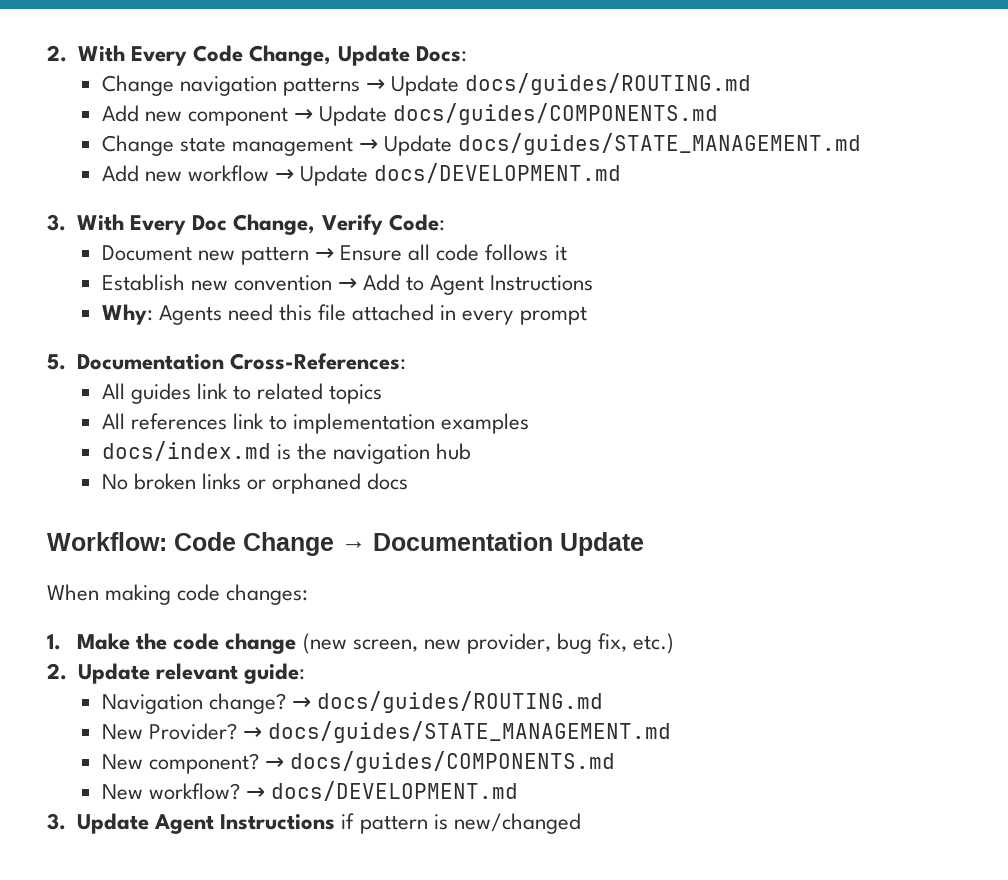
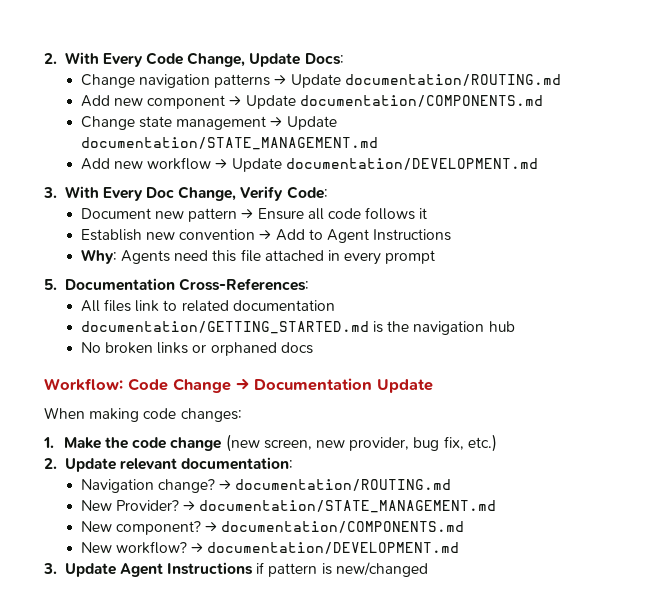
[465,73,752,95] docs/guides/ROUTING.md -> [344,74,561,86] documentation/ROUTING.md
[393,103,719,125] docs/guides/COMPONENTS.md -> [299,95,543,107] documentation/COMPONENTS.md
[458,133,862,155] docs/guides/STATE_MANAGEMENT.md -> [80,137,378,150] documentation/STATE_MANAGEMENT.md
[374,163,622,183] docs/DEVELOPMENT.md -> [285,158,538,170] documentation/DEVELOPMENT.md
[131,383,192,404] guides -> [104,299,132,312] files
[329,384,383,404] [101,413,530,434] [101,441,271,461] topics // All references link to implementation examples // docs/index.md -> [232,300,335,311] [80,321,369,334] documentation // documentation/GETTING_STARTED.md
[244,663,306,684] guide: -> [181,457,294,470] documentation:
[317,691,604,713] docs/guides/ROUTING.md -> [235,479,452,491] documentation/ROUTING.md
[268,721,672,743] docs/guides/STATE_MANAGEMENT.md -> [199,500,497,513] documentation/STATE_MANAGEMENT.md
[290,751,616,773] docs/guides/COMPONENTS.md -> [221,521,465,533] documentation/COMPONENTS.md
[271,781,519,801] docs/DEVELOPMENT.md -> [207,542,460,554] documentation/DEVELOPMENT.md

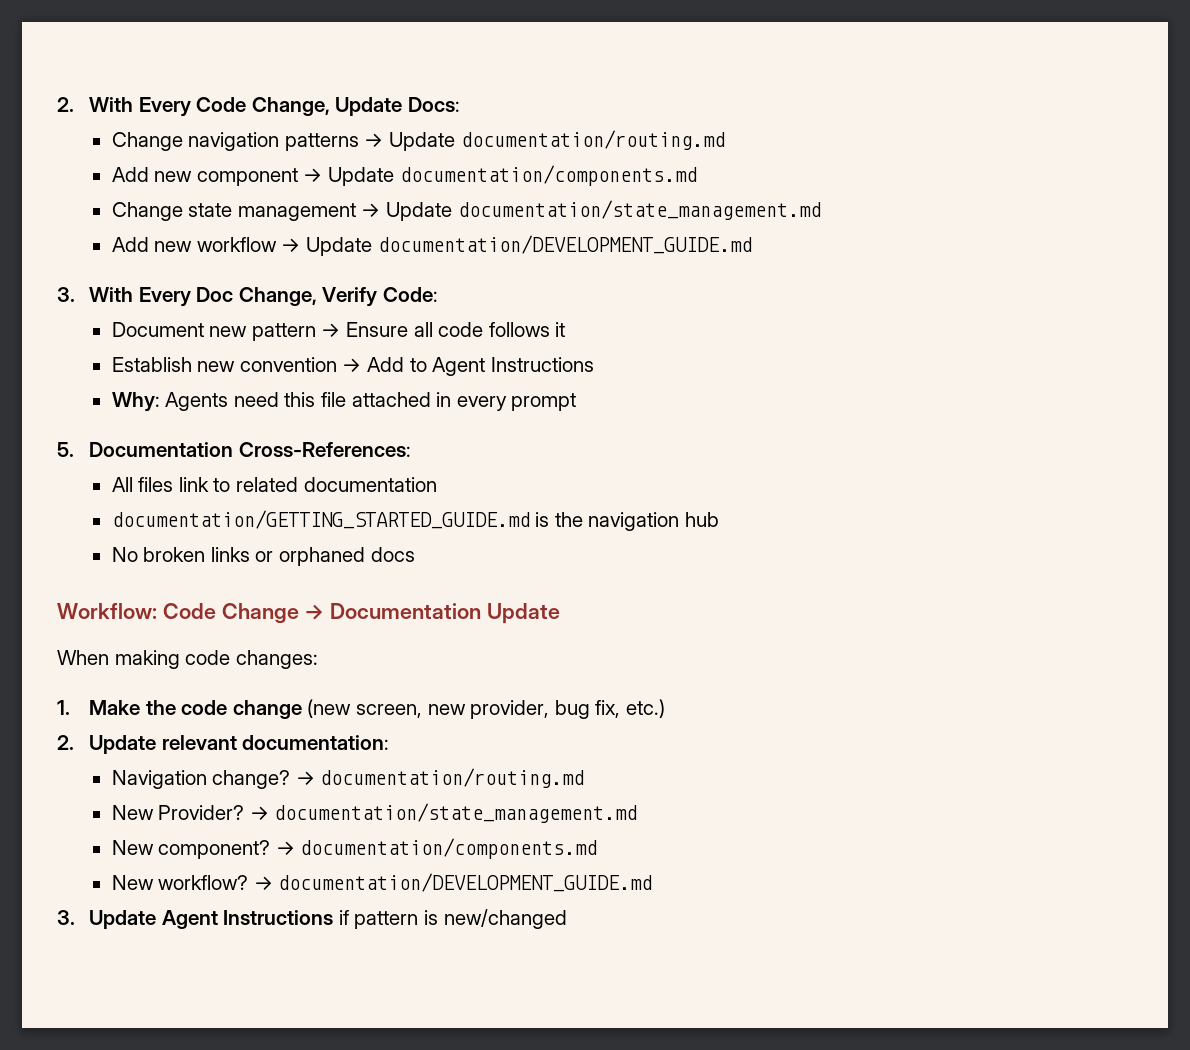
[344,74,561,86] documentation/ROUTING.md -> [460,130,725,150] documentation/routing.md
[299,95,543,107] documentation/COMPONENTS.md -> [399,165,697,186] documentation/components.md
[80,137,378,150] documentation/STATE_MANAGEMENT.md -> [457,200,821,220] documentation/state_management.md
[285,158,538,170] documentation/DEVELOPMENT.md -> [377,235,752,254] documentation/DEVELOPMENT_GUIDE.md
[80,321,369,334] documentation/GETTING_STARTED.md -> [111,510,530,529] documentation/GETTING_STARTED_GUIDE.md
[235,479,452,491] documentation/ROUTING.md -> [320,768,585,788] documentation/routing.md
[199,500,497,513] documentation/STATE_MANAGEMENT.md -> [274,803,638,823] documentation/state_management.md
[221,521,465,533] documentation/COMPONENTS.md -> [300,838,598,859] documentation/components.md
[207,542,460,554] documentation/DEVELOPMENT.md -> [278,873,653,892] documentation/DEVELOPMENT_GUIDE.md

